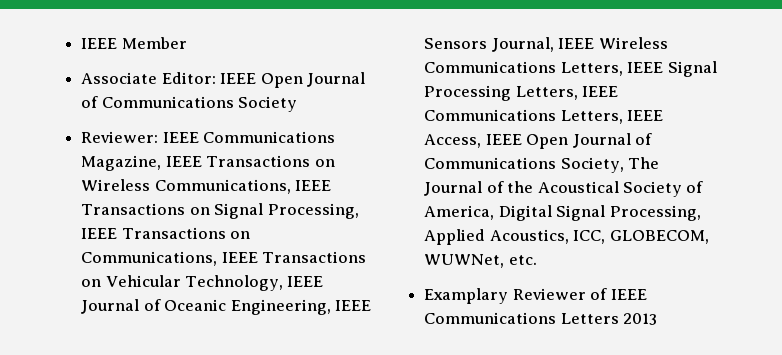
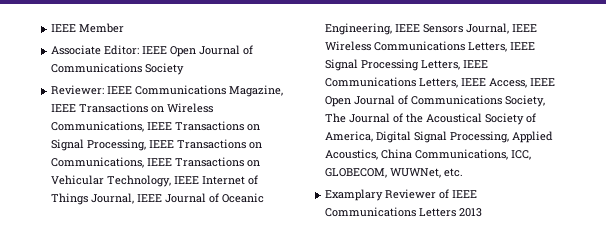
(324, 281) none -> [202,175,259,185] [51,193,163,205] Internet of Things Journal, IEEE
(569, 236) none -> [381,149,509,160] China Communications,

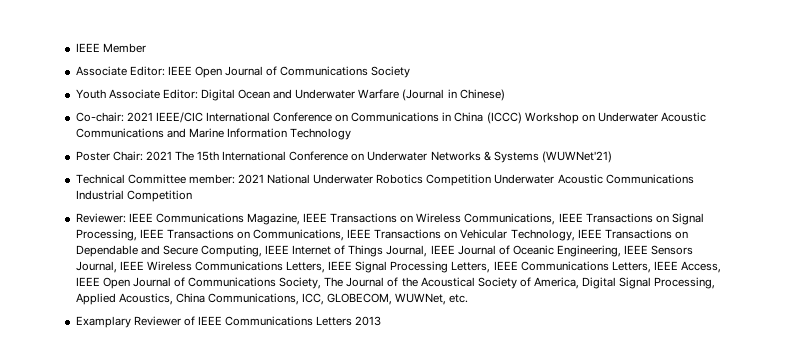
(185, 69) none -> [75,89,505,101] [75,112,707,124] [75,128,352,140] [75,151,612,163] [75,174,694,186] [75,190,192,202] // Youth Associate Editor: Digital Ocean and Underwater Warfare (Journal in Chinese) // Co-chair: 2021 IEEE/CIC International Conference on Communications in China (ICCC) Workshop on Underwater Acoustic Communications and Marine Information Technology // Poster Chair: 2021 The 15th International Conference on Underwater Networks & Systems (WUWNet'21) // Technical Committee member: 2021 National Underwater Robotics Competition Underwater Acoustic Communications Industrial Competition
(200, 180) none -> [604,229,688,239] [75,245,290,257] Transactions on Dependable and Secure Computing, IEEE

